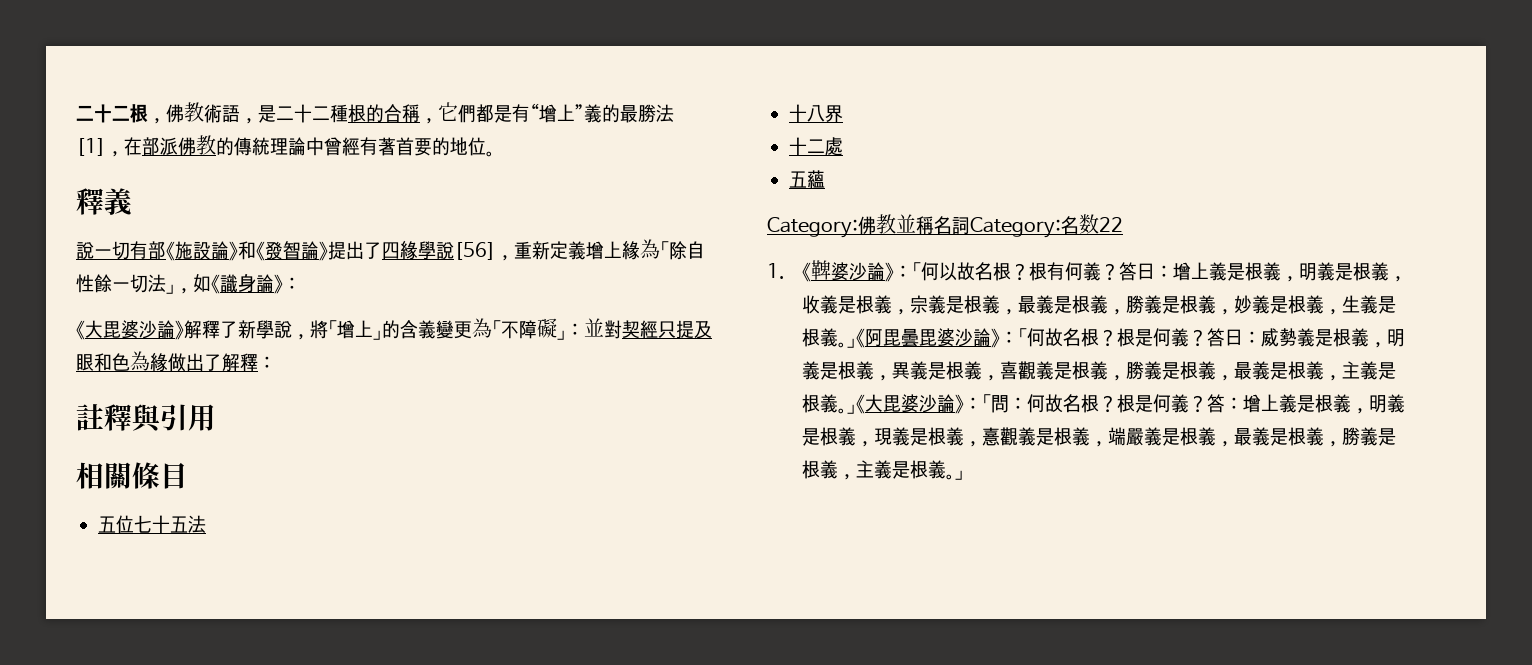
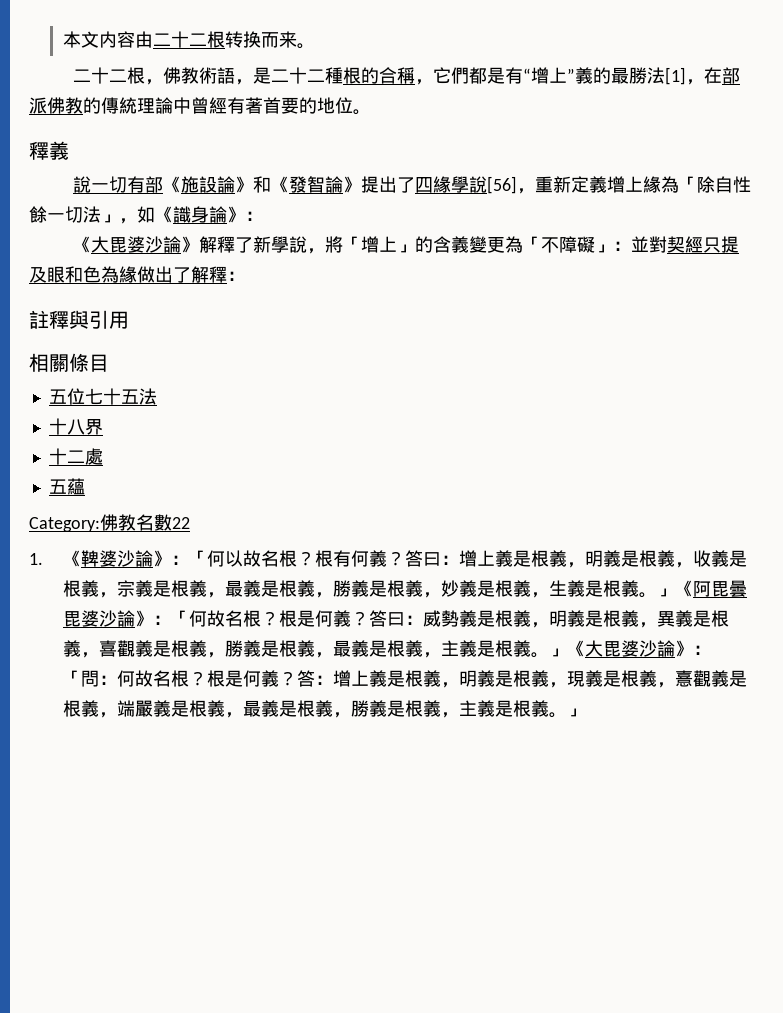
(76, 113) none -> [62,31,315,49] 本文内容由二十二根转换而来。 //
[896,214,1099,238] 並稱名詞Category:名数 -> [136,514,172,531] 名數

